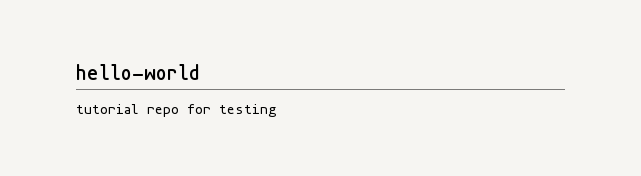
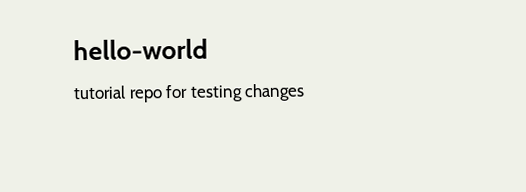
(277, 110) none -> [244,83,306,102] changes

